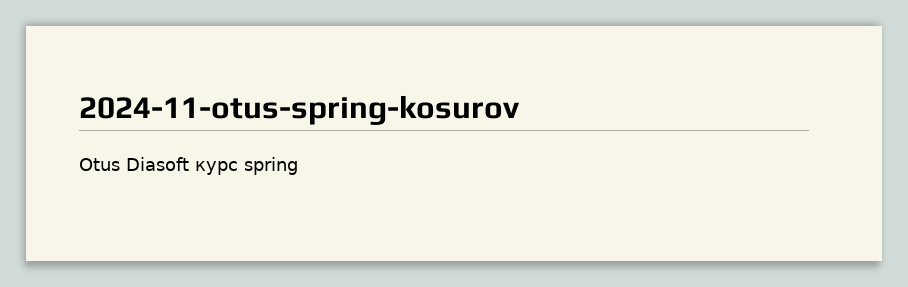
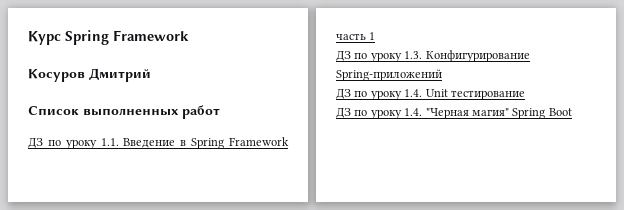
[79,95,520,125] [79,157,298,175] 2024-11-otus-spring-kosurov // Otus Diasoft курс spring -> [28,30,189,45] [28,68,151,82] [28,105,220,119] [28,137,289,149] [336,32,376,40] [336,50,530,62] [336,69,442,81] [336,88,525,100] [336,107,572,119] Курс Spring Framework // Косуров Дмитрий // Список выполненных работ // ДЗ по уроку 1.1. Введение в Spring Framework часть 1 // ДЗ по уроку 1.3. Конфигурирование Spring-приложений // ДЗ по уроку 1.4. Unit тестирование // ДЗ по уроку 1.4. "Черная магия" Spring Boot

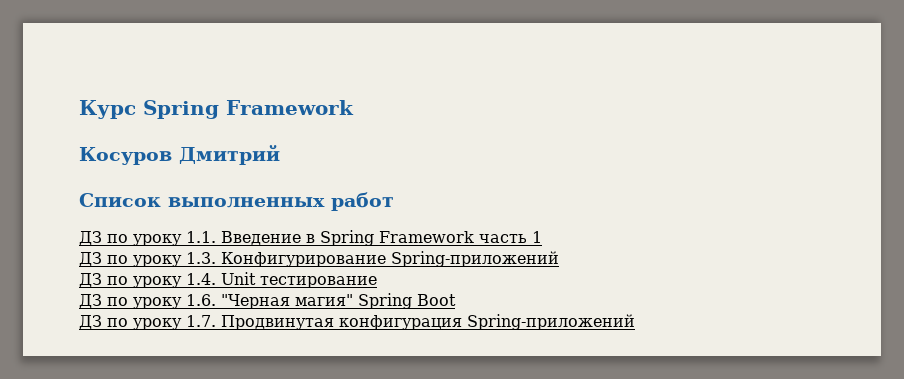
[404,108,423,116] 1.4. -> [186,294,216,306] 1.6.
(572, 112) none -> [79,314,635,330] // ДЗ по уроку 1.7. Продвинутая конфигурация Spring-приложений

